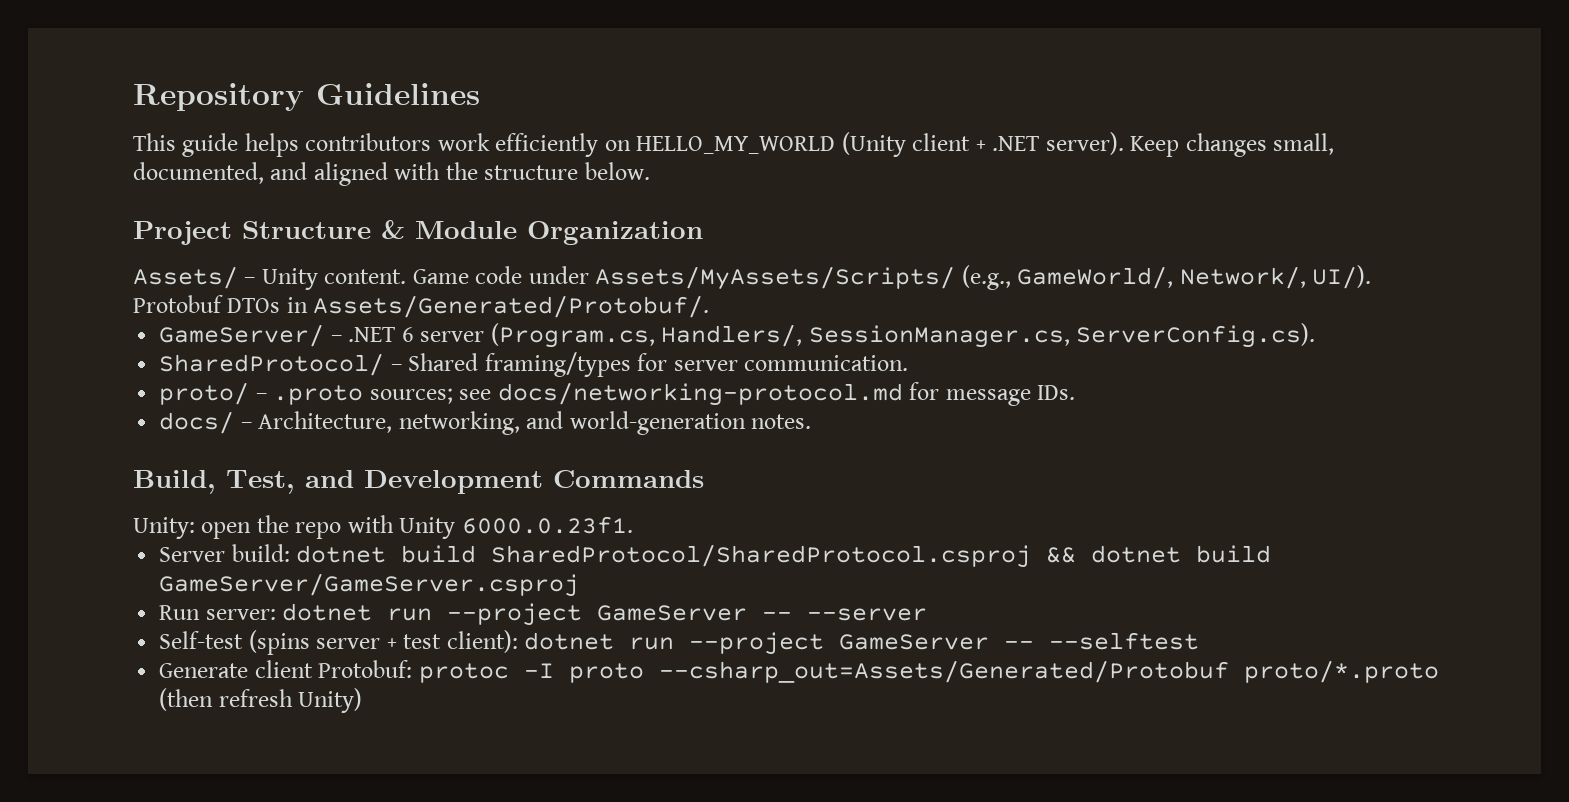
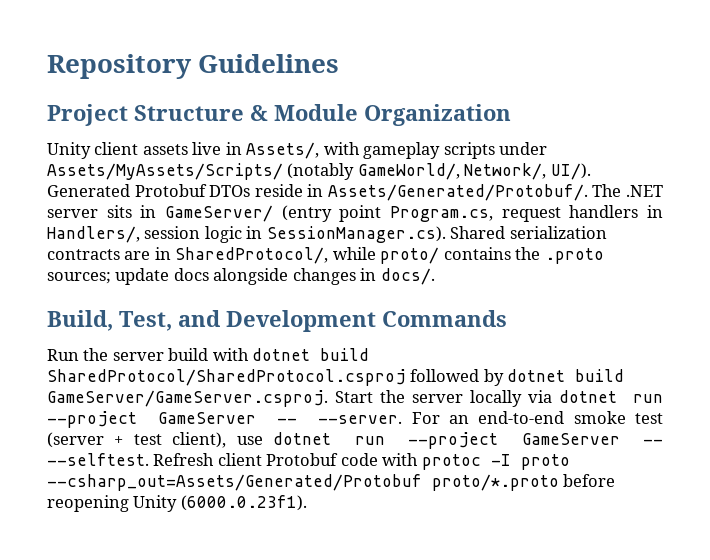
[133,132,1335,157] [133,162,650,186] // This guide helps contributors work efficiently on HELLO_MY_WORLD (Unity client + .NET server). Keep changes small, documented, and aligned with the structure below. -> (340, 63) none
[133,266,523,290] Assets/ – Unity content. Game code -> [47,142,495,159] Unity client assets live in Assets/, with gameplay scripts
[961,265,1011,290] (e.g., -> [287,163,355,180] (notably
(1372, 277) none -> [47,184,130,197] Generated
(281, 305) none -> [254,184,303,197] reside
[159,323,1316,348] [159,352,909,377] [159,382,1076,406] [159,411,812,435] // GameServer/ – .NET 6 server (Program.cs, Handlers/, SessionManager.cs, ServerConfig.cs). // SharedProtocol/ – Shared framing/types for server communication. // proto/ – .proto sources; see docs/networking-protocol.md for message IDs. // docs/ – Architecture, networking, and world-generation notes. -> [592,184,663,197] [47,205,663,222] [47,226,607,243] [47,247,604,264] [47,268,435,285] The .NET server sits in GameServer/ (entry point Program.cs, request handlers in Handlers/, session logic in SessionManager.cs). Shared serialization contracts are in SharedProtocol/, while proto/ contains the .proto sources; update docs alongside changes in docs/.
[133,515,633,539] [159,544,1272,568] [159,573,580,597] [159,603,928,626] [159,630,1200,655] [159,660,413,678] Unity: open the repo with Unity 6000.0.23f1. // Server build: dotnet build SharedProtocol/SharedProtocol.csproj && dotnet build GameServer/GameServer.csproj // Run server: dotnet run --project GameServer -- --server // Self-test (spins server + test client): dotnet run --project GameServer -- --selftest // Generate client Protobuf: -> [47,348,370,361] [47,369,625,386] [47,390,663,407] [47,411,663,428] [47,432,663,449] [47,453,419,466] Run the server build with dotnet build SharedProtocol/SharedProtocol.csproj followed by dotnet build GameServer/GameServer.csproj. Start the server locally via dotnet run --project GameServer -- --server. For an end-to-end smoke test (server + test client), use dotnet run --project GameServer -- --selftest. Refresh client Protobuf code with
[159,688,363,713] (then refresh Unity) -> [563,474,616,487] [47,495,307,512] before reopening Unity (6000.0.23f1).

